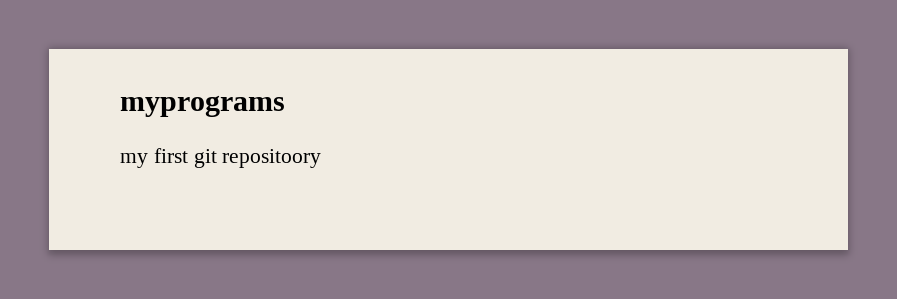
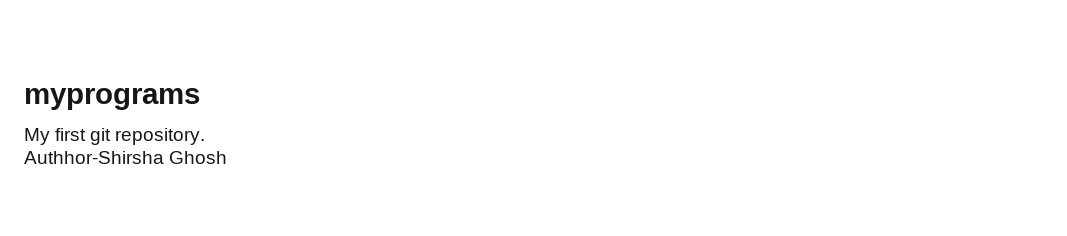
[120,153,148,168] my -> [24,128,50,145] My
[222,149,322,168] repositoory -> [115,128,206,145] [24,151,228,164] repository. // Authhor-Shirsha Ghosh

